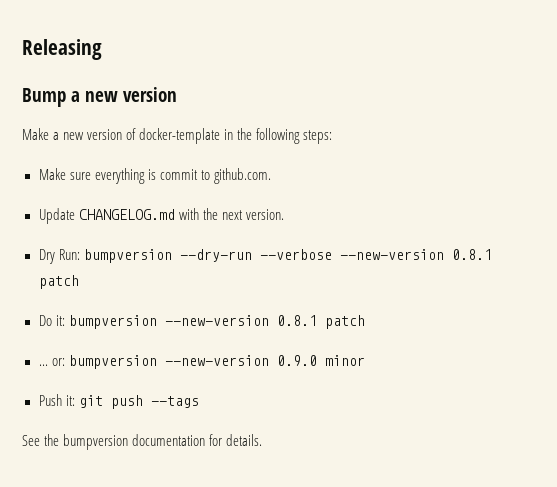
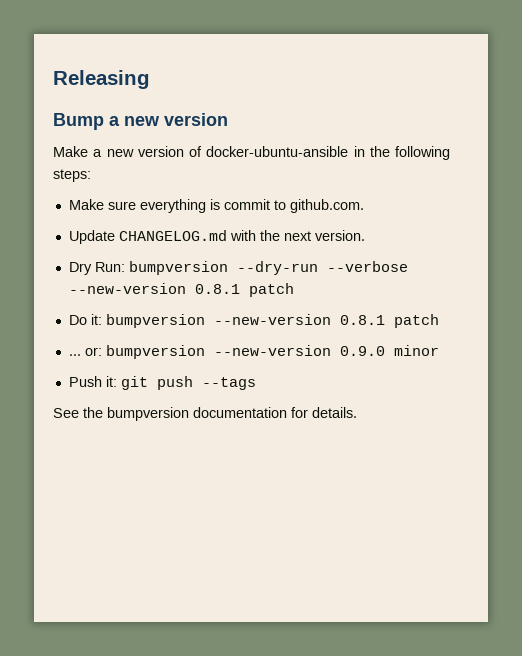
[139,128,221,144] docker-template -> [206,146,349,157] docker-ubuntu-ansible

